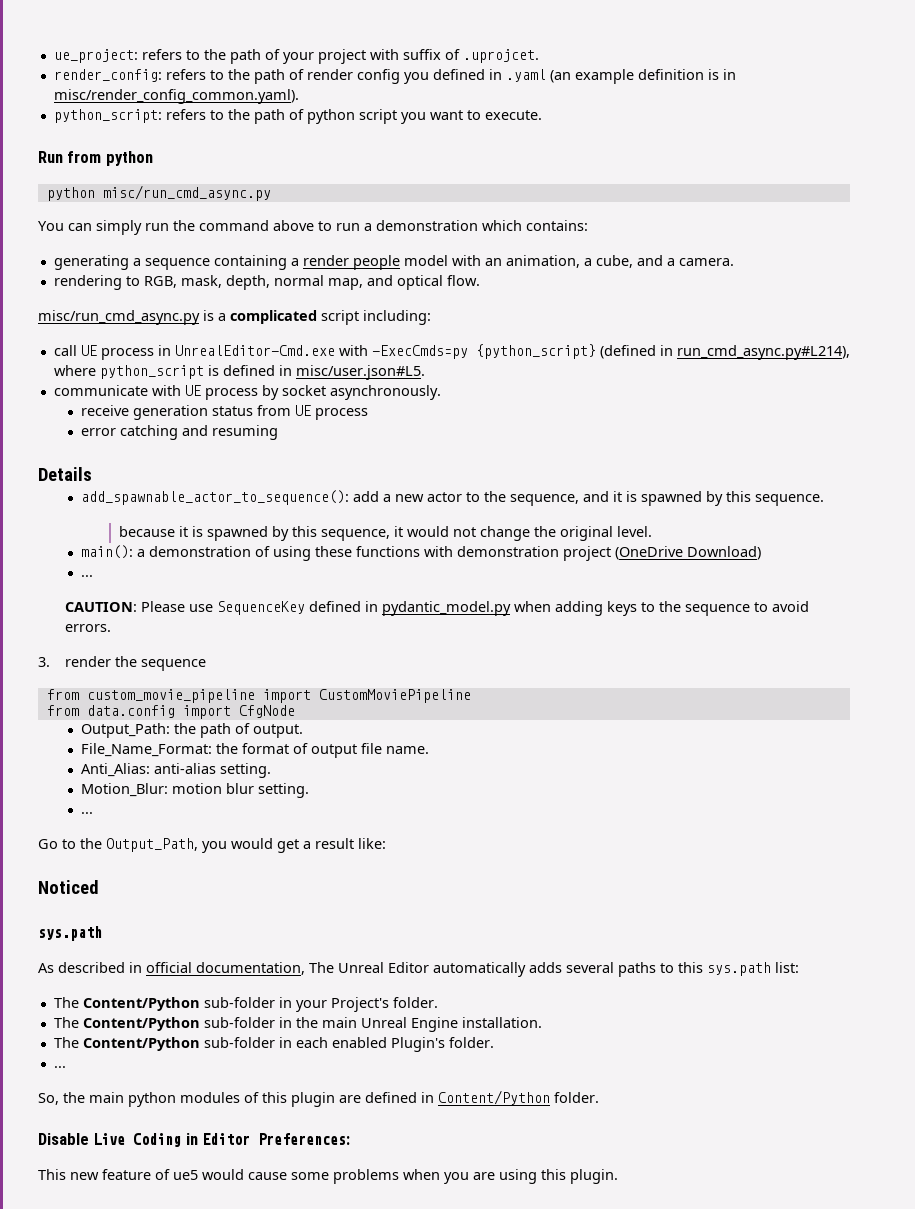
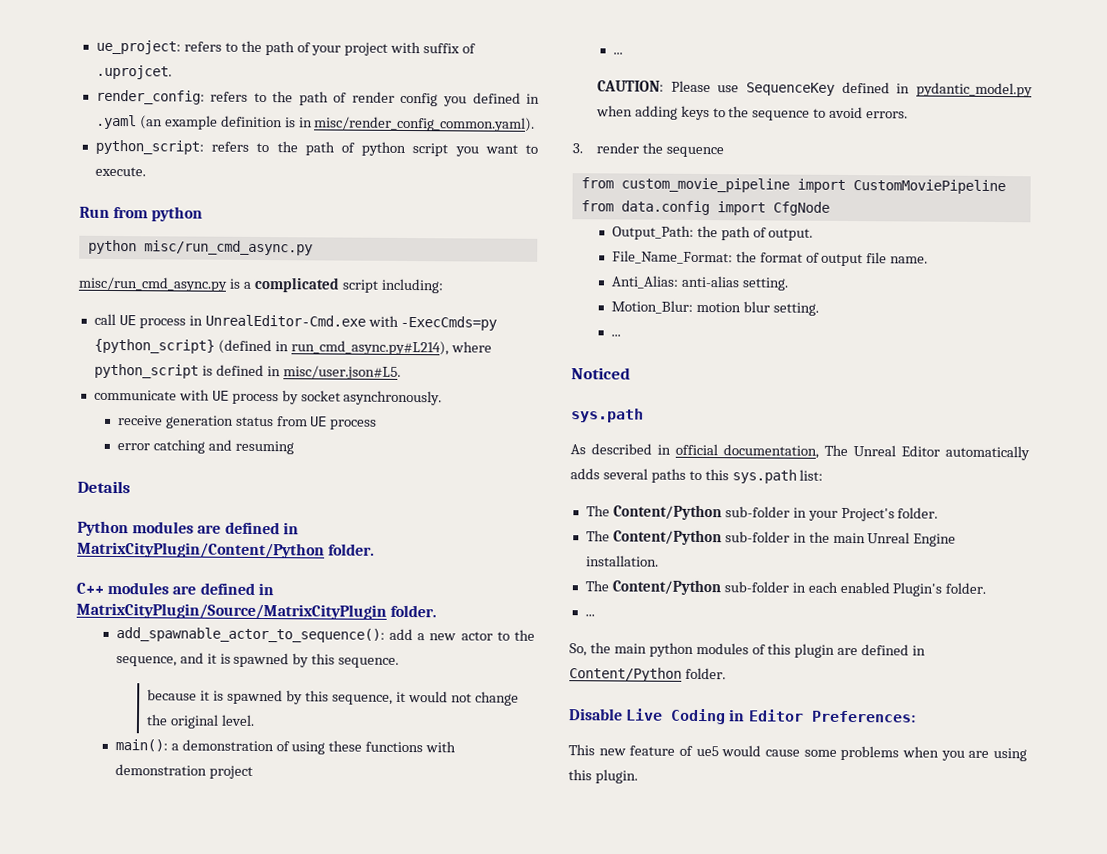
[38,220,588,235] [53,255,734,270] [53,275,480,290] // You can simply run the command above to run a demonstration which contains: // generating a sequence containing a render people model with an animation, a cube, and a camera. // rendering to RGB, mask, depth, normal map, and optical flow. -> (313, 248) none
(92, 474) none -> [77,520,299,537] [77,541,376,559] [76,581,274,596] [76,602,438,620] // Python modules are defined in MatrixCityPlugin/Content/Python folder. // C++ modules are defined in MatrixCityPlugin/Source/MatrixCityPlugin folder.
[614,546,761,560] (OneDrive Download) -> (253, 772) none
[38,838,386,853] // Go to the Output_Path, you would get a result like: -> (621, 335) none

